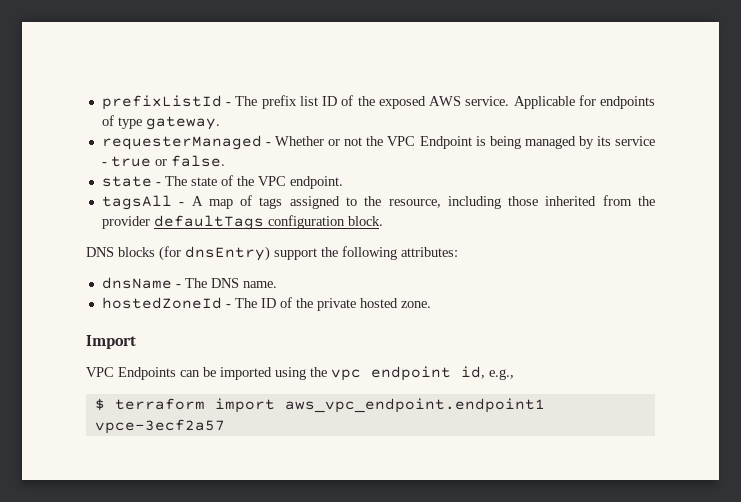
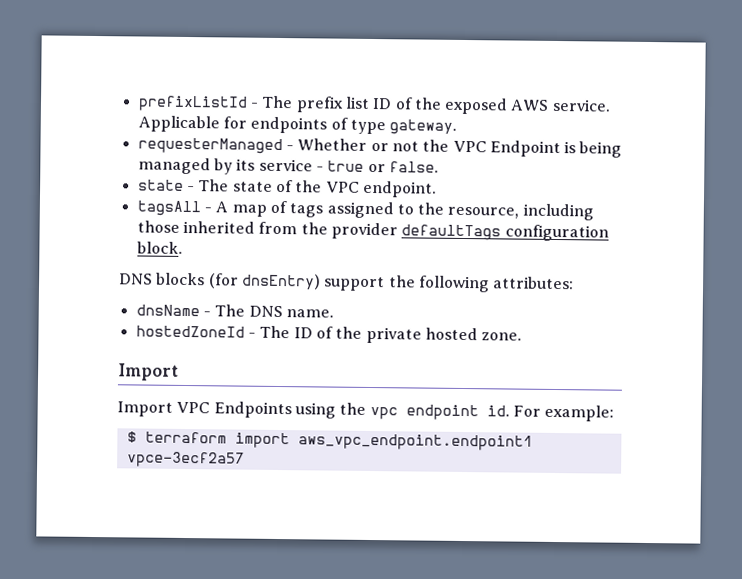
(136, 342) none -> [117,401,173,417] Import
[180,367,272,380] can be imported -> (292, 410) none
[461,366,514,380] id, e.g., -> [486,404,615,422] id. For example:

